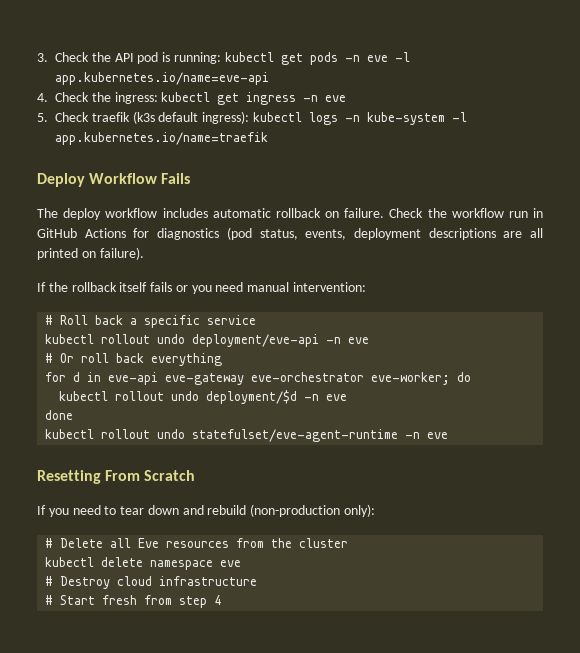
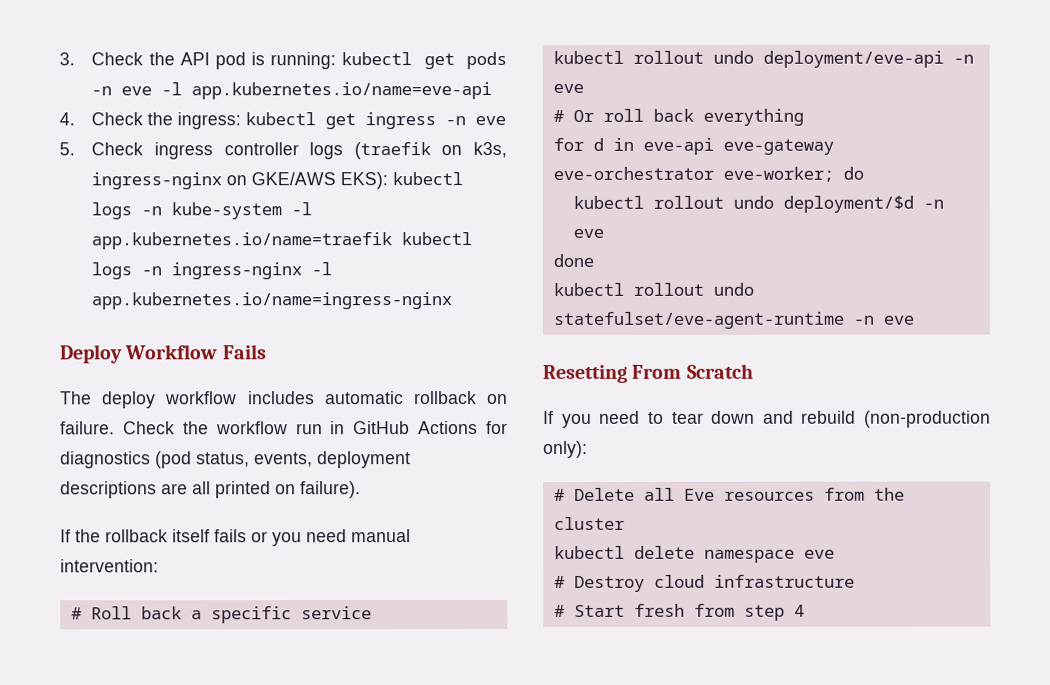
[91,111,250,124] traefik (k3s default ingress): -> [154,142,507,160] [91,172,389,190] ingress controller logs (traefik on k3s, ingress-nginx on GKE/AWS EKS):
(268, 138) none -> [401,232,473,246] [91,262,333,280] [91,292,453,310] kubectl logs -n ingress-nginx -l app.kubernetes.io/name=ingress-nginx

